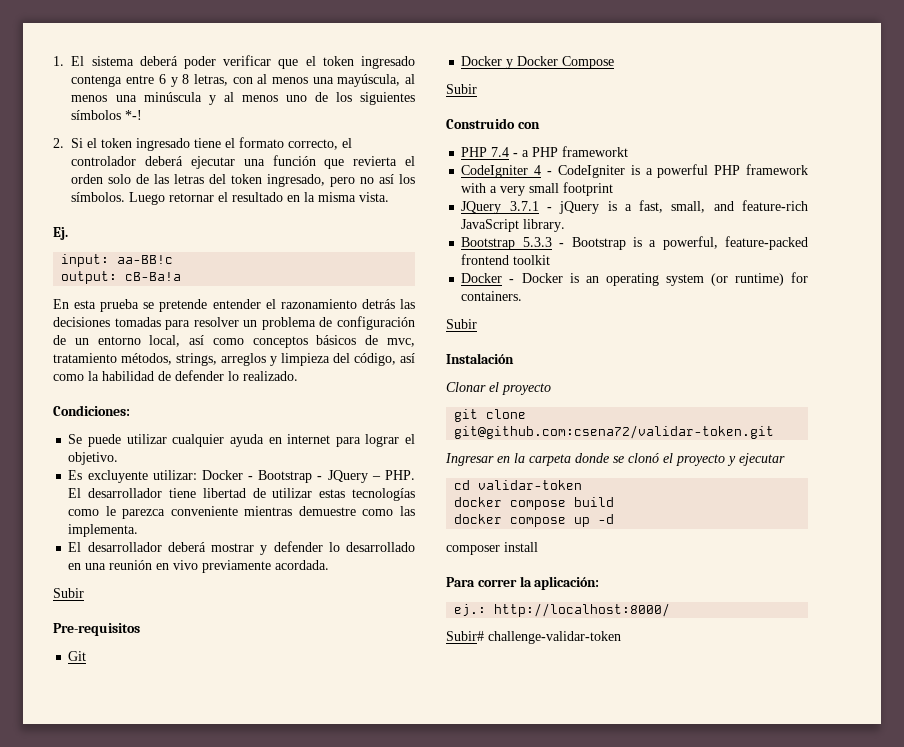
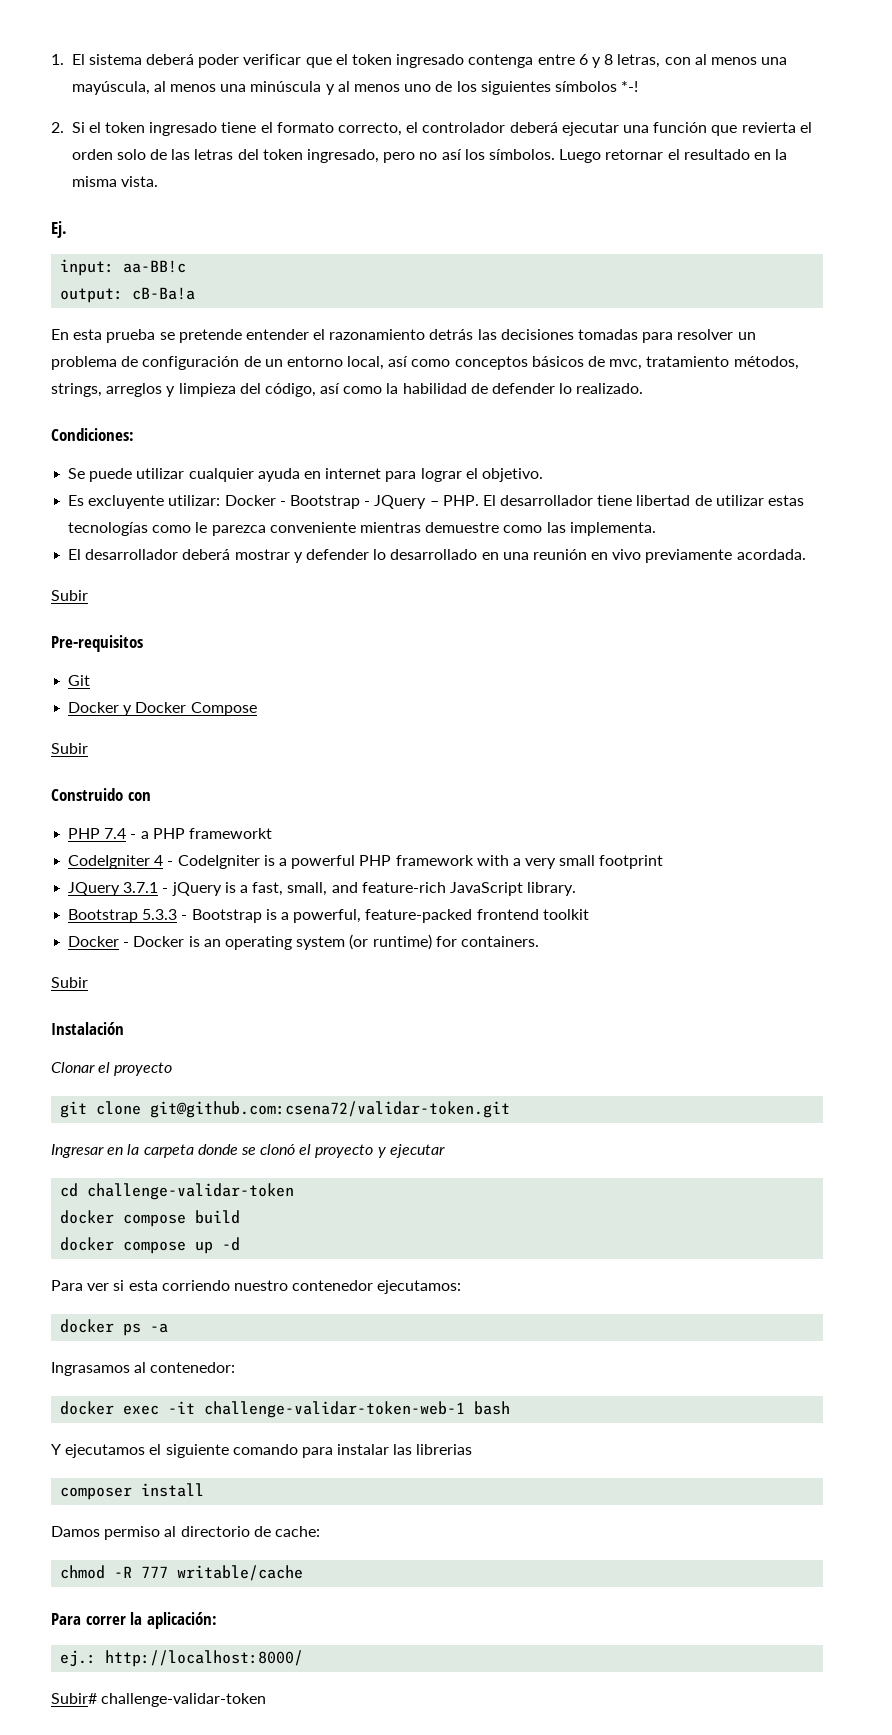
[478,480,583,490] validar-token -> [87,1183,295,1200] challenge-validar-token
[446,542,538,555] composer install -> [51,1280,462,1294] [60,1319,169,1336] [51,1362,236,1376] [60,1401,511,1418] [51,1444,473,1458] [60,1483,205,1500] [51,1526,320,1540] [60,1565,304,1581] Para ver si esta corriendo nuestro contenedor ejecutamos: // docker ps -a // Ingrasamos al contenedor: // docker exec -it challenge-validar-token-web-1 bash // Y ejecutamos el siguiente comando para instalar las librerias // composer install // Damos permiso al directorio de cache: // chmod -R 777 writable/cache

